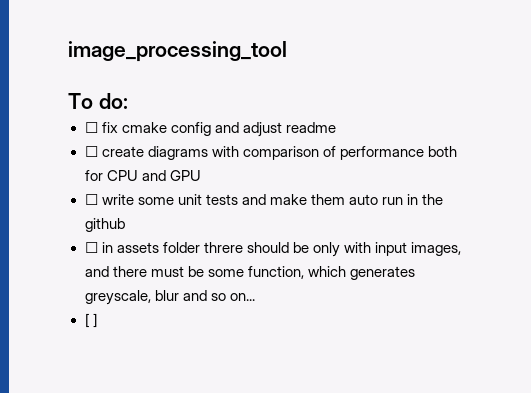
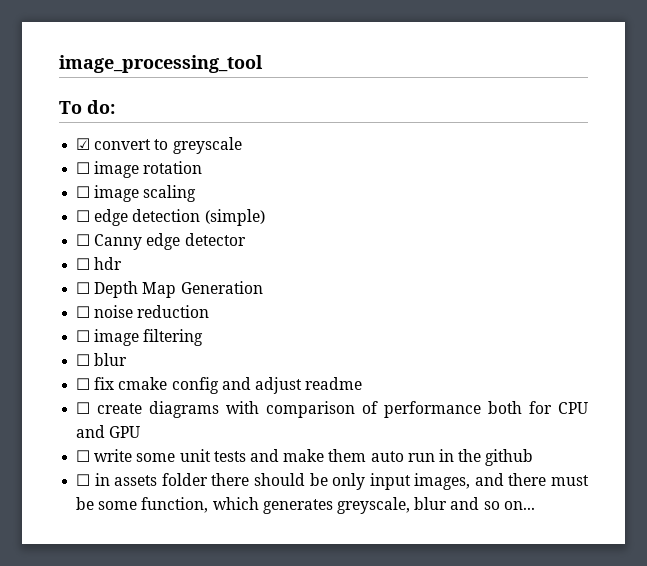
(128, 101) none -> [76,137,242,154] [76,161,203,178] [76,185,197,202] [76,209,265,226] [76,233,246,250] [76,257,123,270] [76,281,263,298] [76,305,210,318] [76,329,204,346] [76,353,128,366] // ☑ convert to greyscale // ☐ image rotation // ☐ image scaling // ☐ edge detection (simple) // ☐ Canny edge detector // ☐ hdr // ☐ Depth Map Generation // ☐ noise reduction // ☐ image filtering // ☐ blur
[203,242,243,253] threre -> [211,473,250,486] there
[343,242,371,253] with -> (366, 481) none
[84,313,97,328] // [ ] -> (535, 505) none

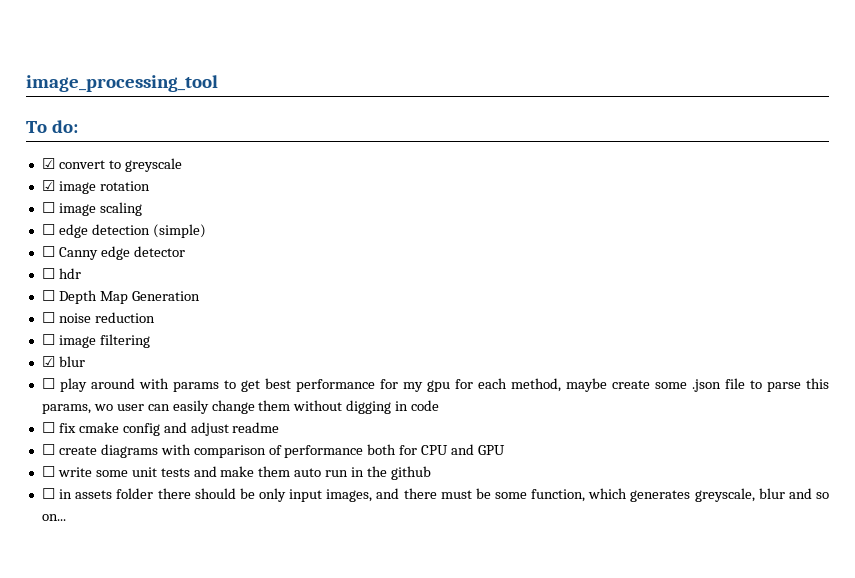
[76,162,91,174] ☐ -> [41,180,55,191] ☑
[76,353,128,366] // ☐ blur -> [41,356,85,367] [41,378,829,392] [41,400,440,414] // ☑ blur // ☐ play around with params to get best performance for my gpu for each method, maybe create some .json file to parse this params, wo user can easily change them without digging in code

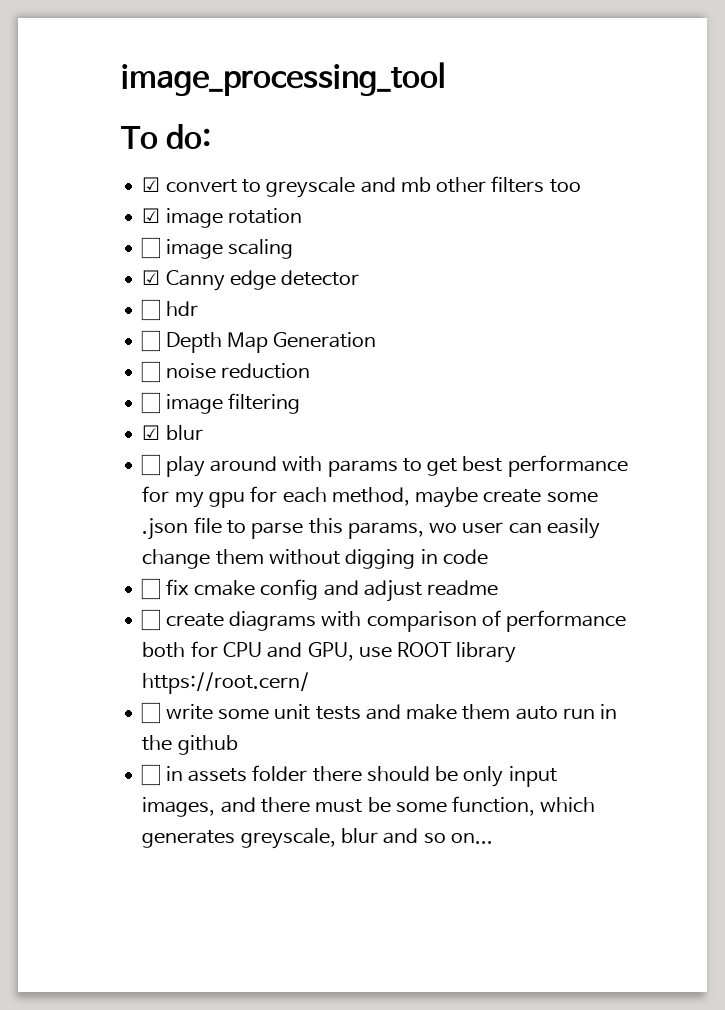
(182, 165) none -> [360,176,581,193] and mb other filters too
[41,224,206,238] [41,246,55,257] ☐ edge detection (simple) // ☐ -> [142,270,161,285] ☑
[478,445,506,455] GPU -> [307,642,517,663] [142,672,310,694] GPU, use ROOT library https://root.cern/

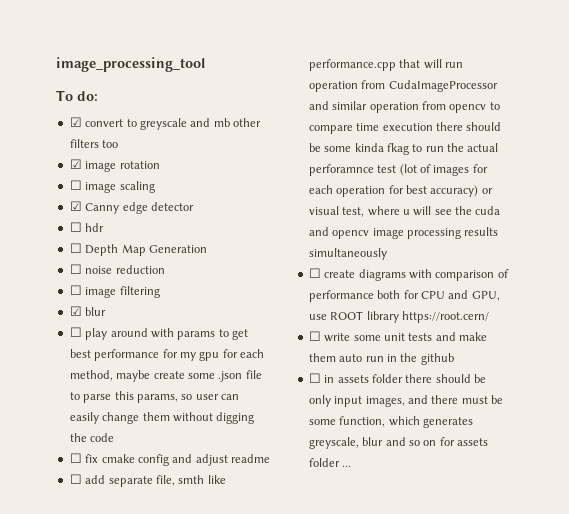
[429,523,458,533] wo -> [181,394,193,400] so
[420,549,438,564] in -> [69,433,87,442] the
(499, 588) none -> [69,474,226,487] [308,59,463,71] [308,80,498,92] [308,101,500,113] [308,122,502,134] [308,143,499,155] [308,164,488,176] [308,185,493,197] [308,206,501,217] [308,227,499,239] [308,248,387,260] // ☐ add separate file, smth like performance.cpp that will run operation from CudaImageProcessor and similar operation from opencv to compare time execution there should be some kinda fkag to run the actual perforamnce test (lot of images for each operation for best accuracy) or visual test, where u will see the cuda and opencv image processing results simultaneously
[450,833,493,844] on... -> [423,437,488,446] [308,458,352,467] on for assets folder ...

